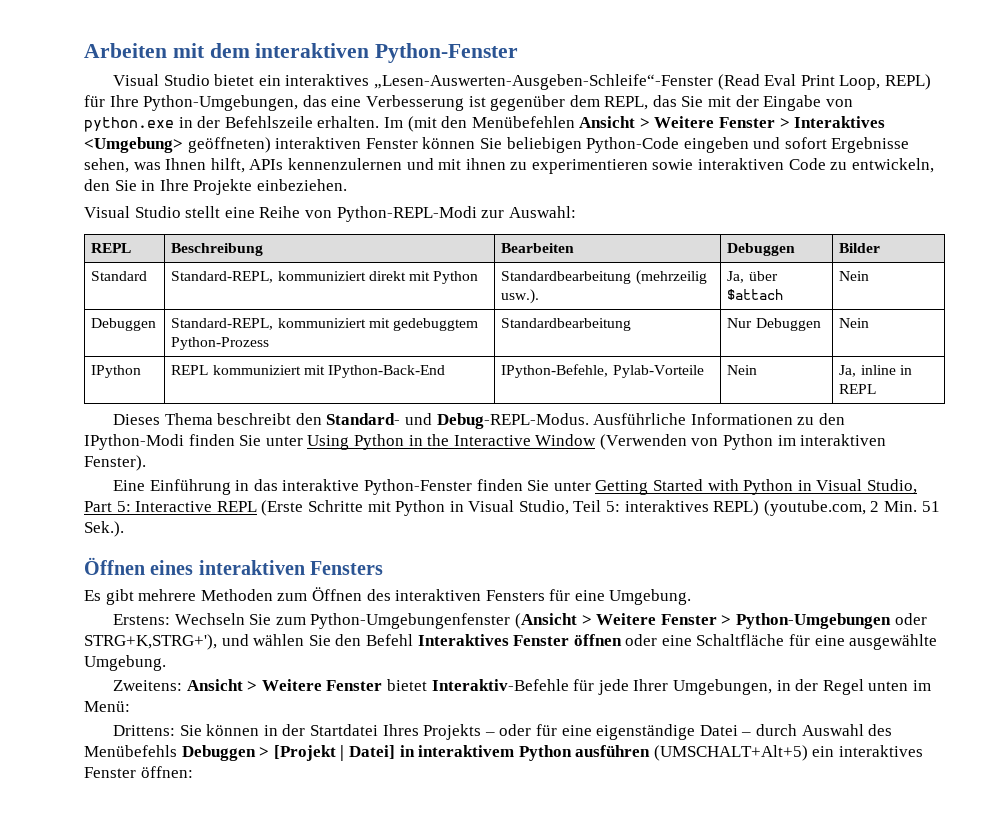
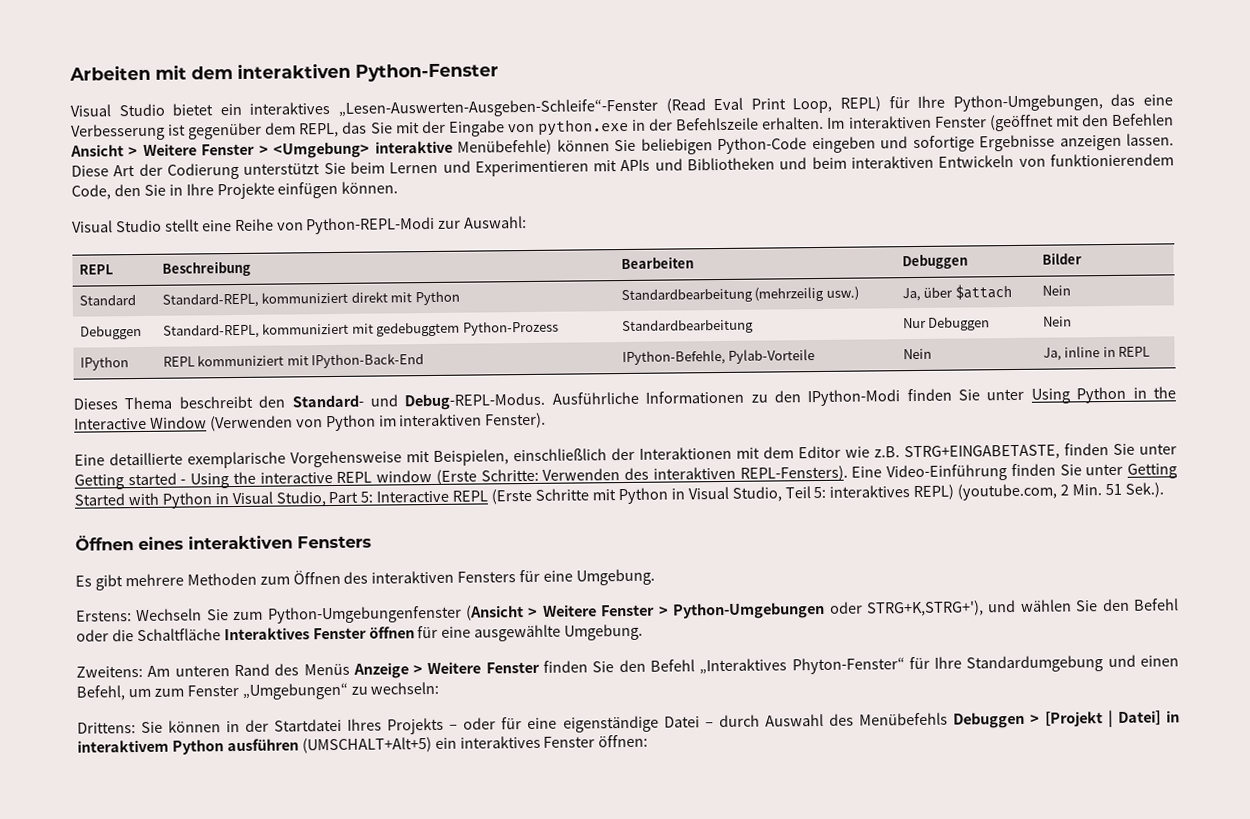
[407,116,575,132] (mit den Menübefehlen -> [847,113,1174,132] interaktiven Fenster (geöffnet mit den Befehlen
[794,116,886,128] [84,137,418,153] Interaktives <Umgebung> geöffneten) interaktiven Fenster -> [273,139,553,159] <Umgebung> interaktive Menübefehle)
[784,137,910,153] [84,158,934,174] sofort Ergebnisse sehen, was Ihnen hilft, APIs kennenzulernen und mit ihnen zu experimentieren sowie interaktiven Code zu entwickeln, -> [912,133,1175,153] [71,153,1174,180] [71,184,111,200] sofortige Ergebnisse anzeigen lassen. Diese Art der Codierung unterstützt Sie beim Lernen und Experimentieren mit APIs und Bibliotheken und beim interaktiven Entwickeln von funktionierendem Code,
[256,179,347,191] einbeziehen. -> [277,181,399,199] einfügen können.
[501,289,540,304] usw.). -> [825,286,859,301] usw.)
[149,479,473,495] Einführung in das interaktive Python-Fenster -> [109,443,1177,469] [74,464,1008,490] detaillierte exemplarische Vorgehensweise mit Beispielen, einschließlich der Interaktionen mit dem Editor wie z.B. STRG+EINGABETASTE, finden Sie unter Getting started - Using the interactive REPL window (Erste Schritte: Verwenden des interaktiven REPL-Fensters). Eine Video-Einführung
[417,634,785,646] Interaktives Fenster öffnen oder eine Schaltfläche -> [76,626,415,642] oder die Schaltfläche Interaktives Fenster öffnen
[186,679,931,695] [84,701,130,712] Ansicht > Weitere Fenster bietet Interaktiv-Befehle für jede Ihrer Umgebungen, in der Regel unten im Menü: -> [147,654,1179,679] [76,681,440,701] Am unteren Rand des Menüs Anzeige > Weitere Fenster finden Sie den Befehl „Interaktives Phyton-Fenster“ für Ihre Standardumgebung und einen Befehl, um zum Fenster „Umgebungen“ zu wechseln:

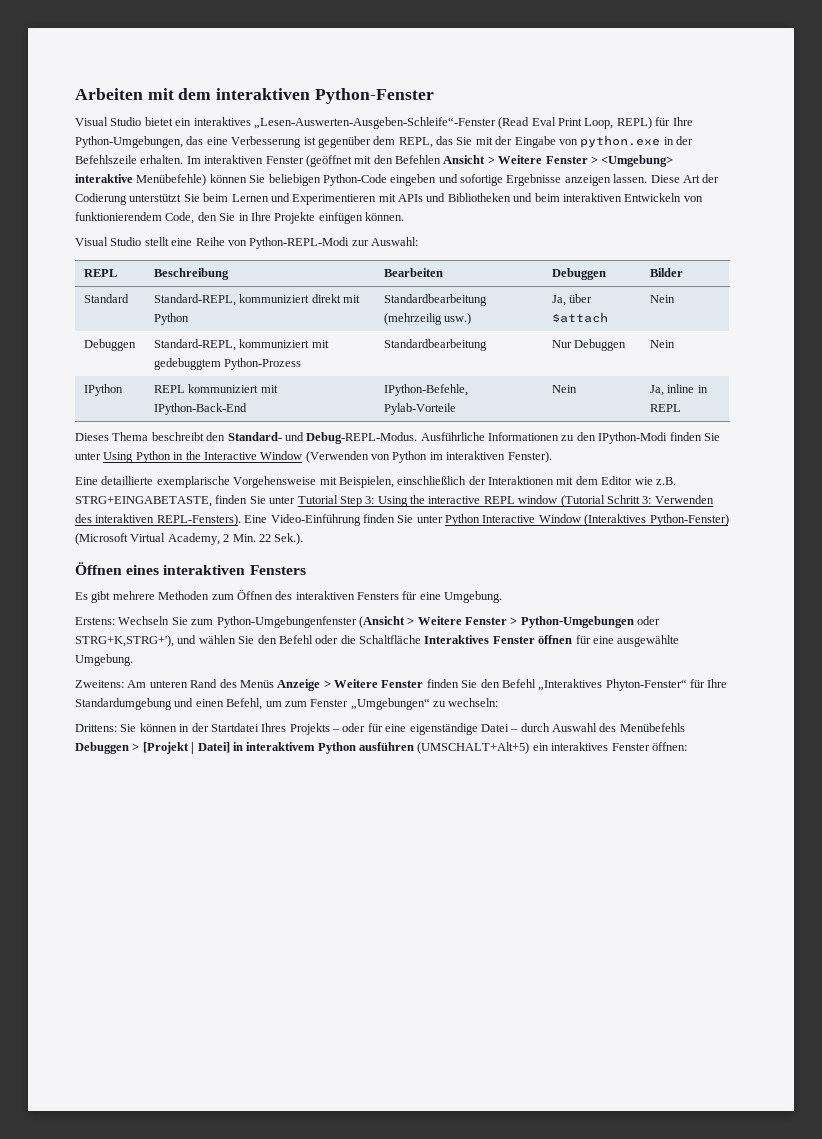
[74,472,187,490] Getting started - -> [297,495,375,507] Tutorial Step 3:
[435,468,539,485] (Erste Schritte: -> [560,495,652,507] (Tutorial Schritt 3:
[1126,463,1177,479] [74,483,1058,509] Getting Started with Python in Visual Studio, Part 5: Interactive REPL (Erste Schritte mit Python in Visual Studio, Teil 5: interaktives REPL) (youtube.com, -> [445,514,729,526] [75,533,220,545] Python Interactive Window (Interaktives Python-Fenster) (Microsoft Virtual Academy,
[1104,483,1122,496] 51 -> [258,534,271,542] 22

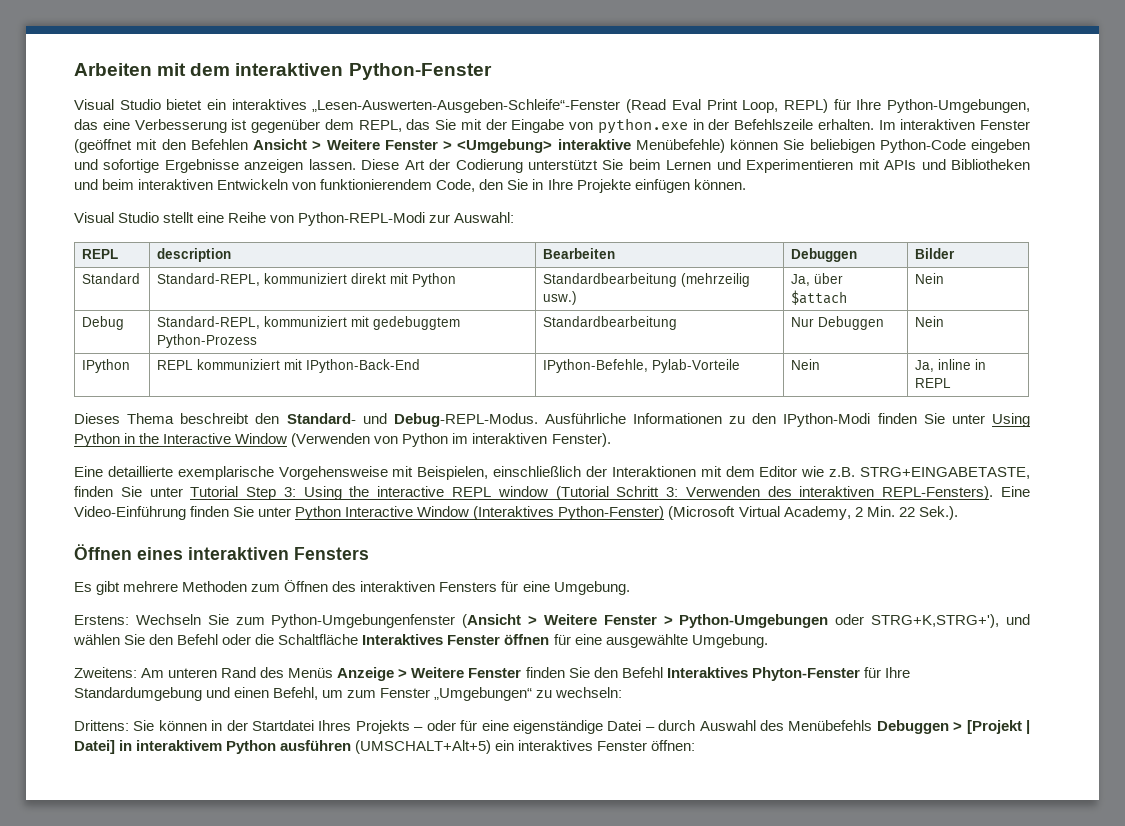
[154,268,230,280] Beschreibung -> [157,248,232,262] description
[84,339,137,351] Debuggen -> [82,316,125,330] Debug
[538,679,687,691] „Interaktives Phyton-Fenster“ -> [666,667,860,681] Interaktives Phyton-Fenster

